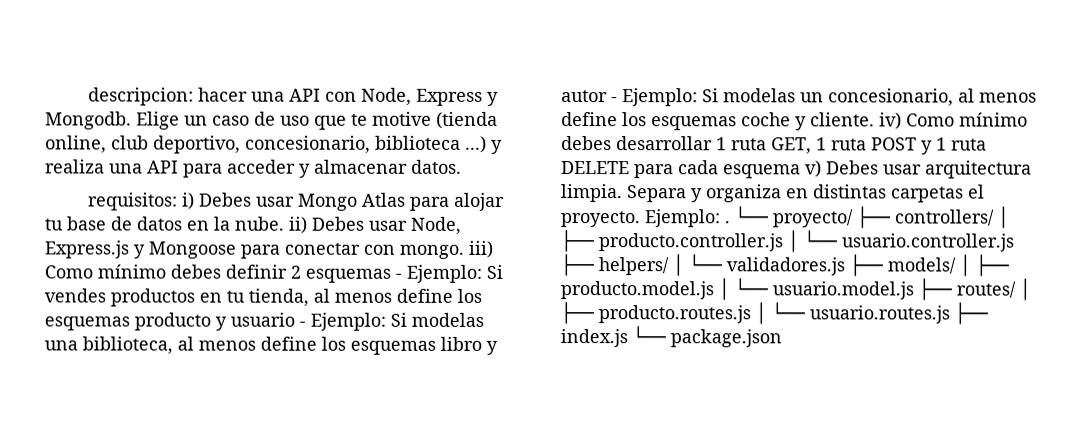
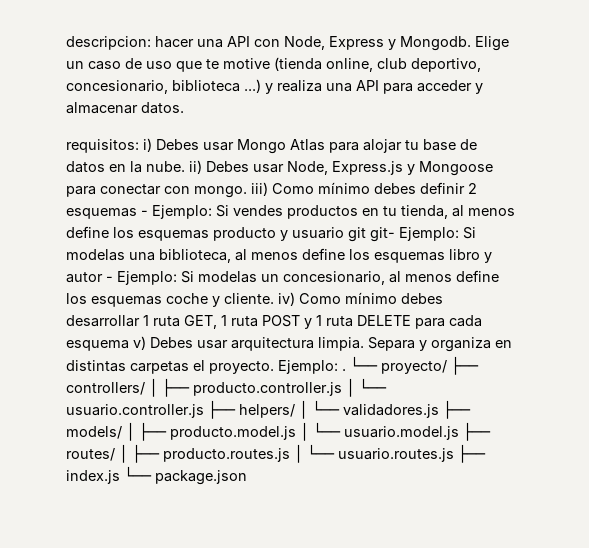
[299,321,306,327] - -> [348,227,395,242] git git-

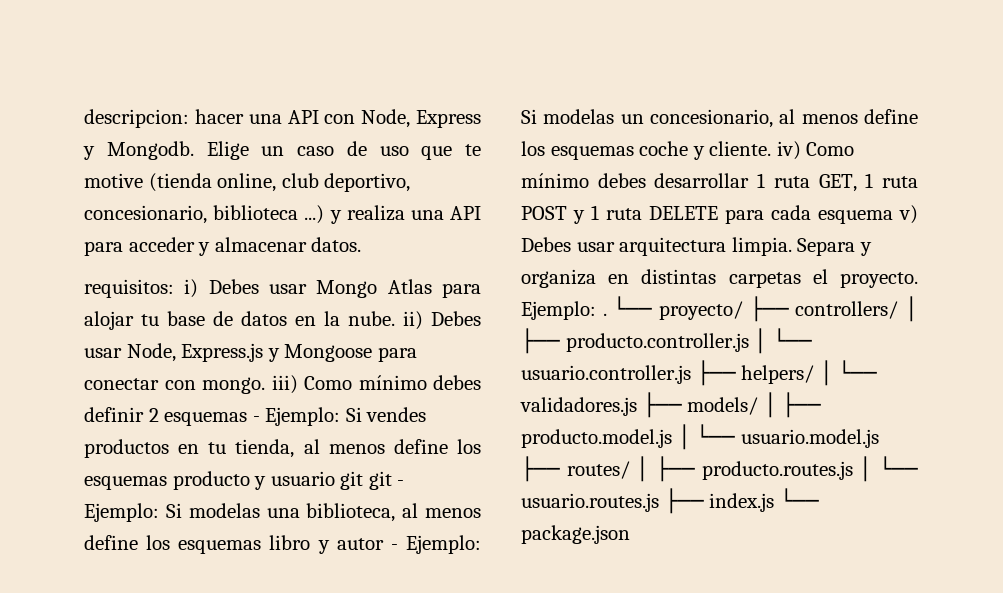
[370,227,395,242] git- -> [368,471,405,490] git -

